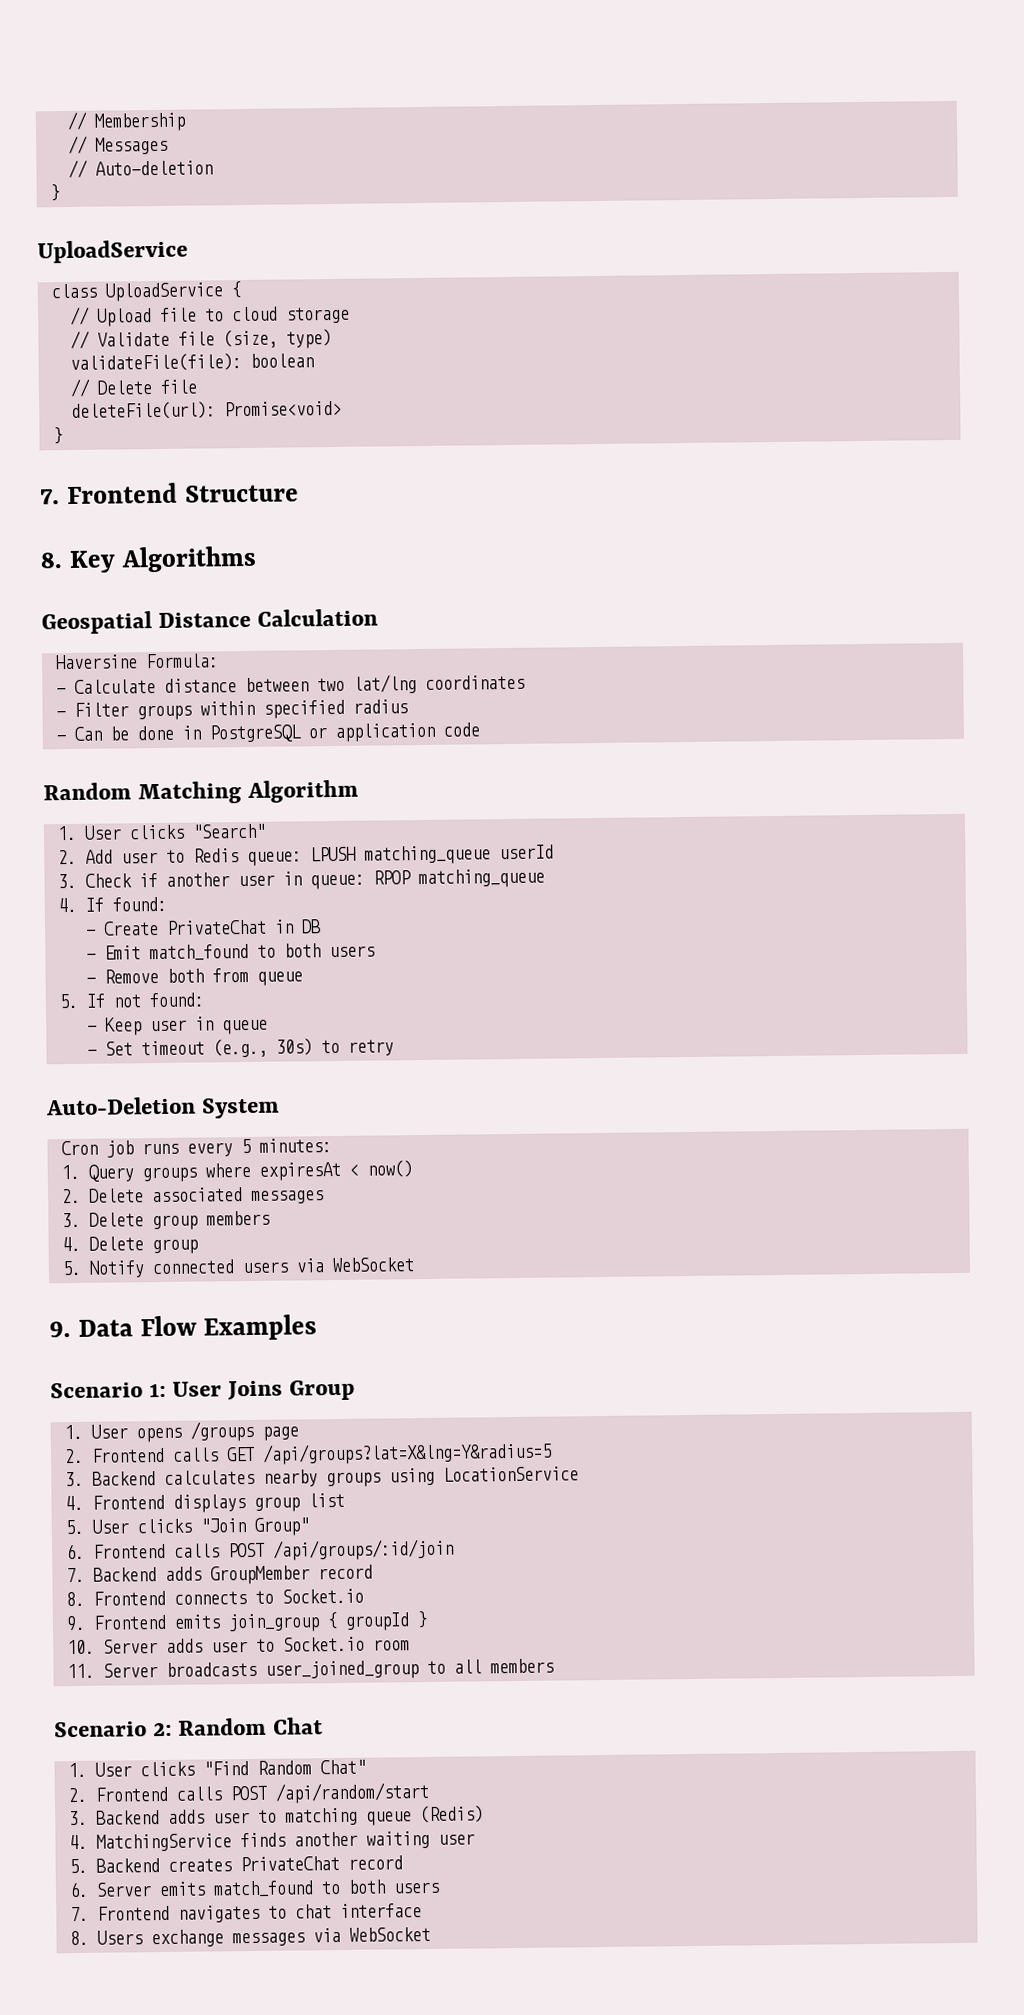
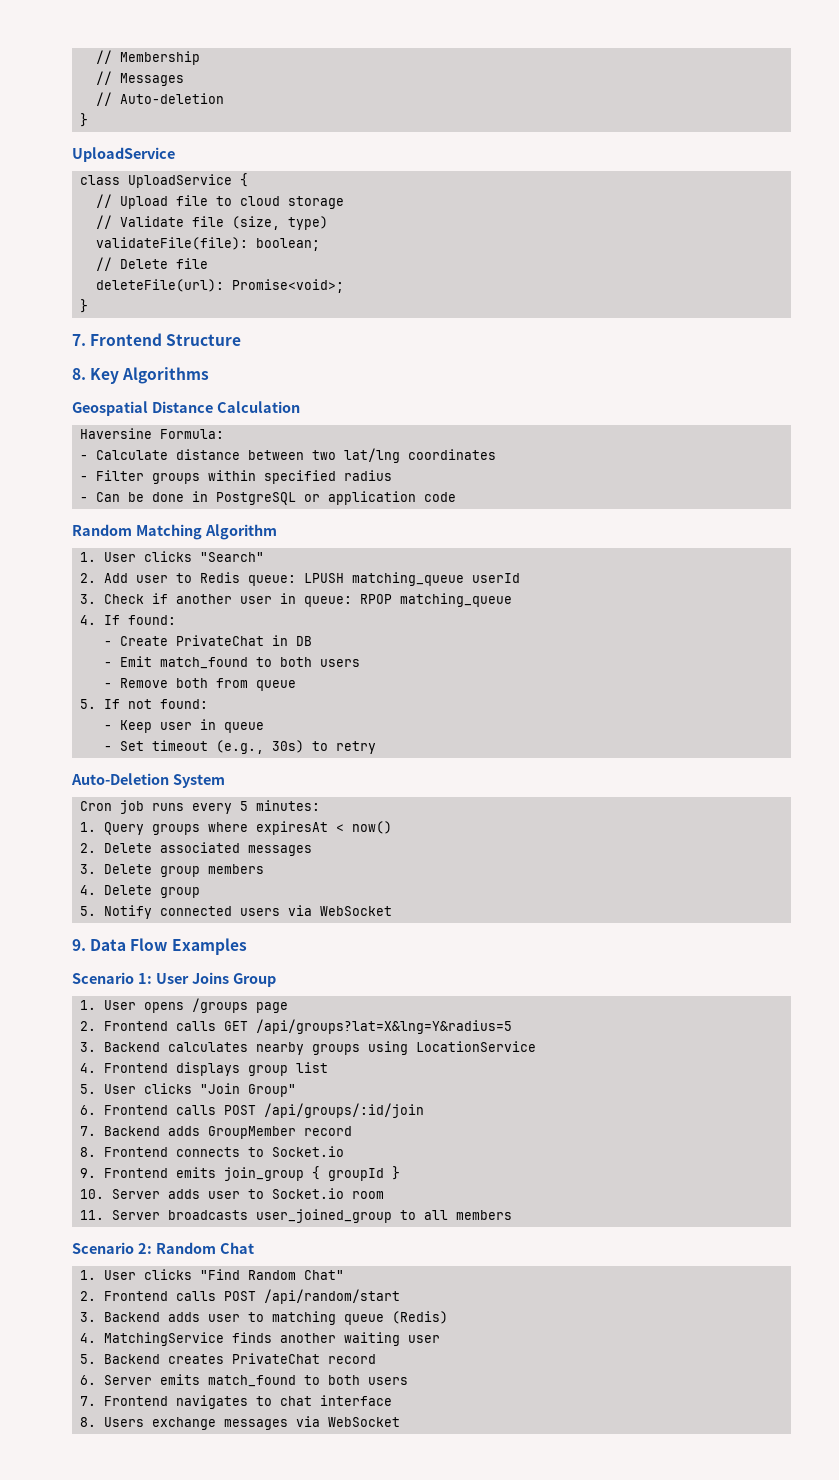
[249,353,314,368] boolean -> [256,238,321,251] boolean;
[223,400,342,417] Promise<void> -> [232,279,345,293] Promise<void>;

